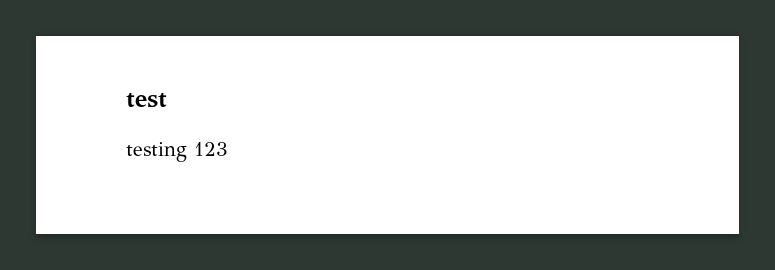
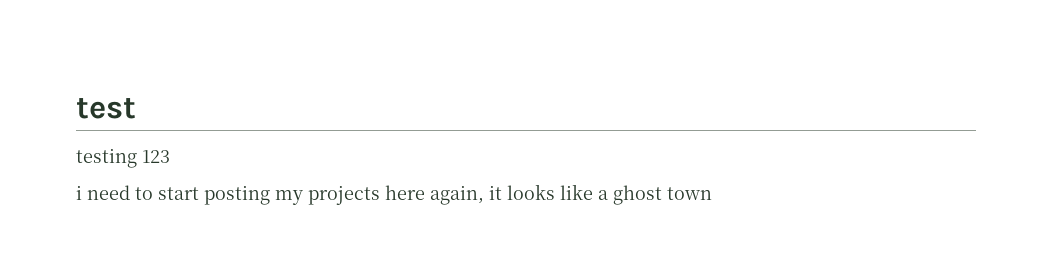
(228, 149) none -> [76,184,712,205] // i need to start posting my projects here again, it looks like a ghost town

